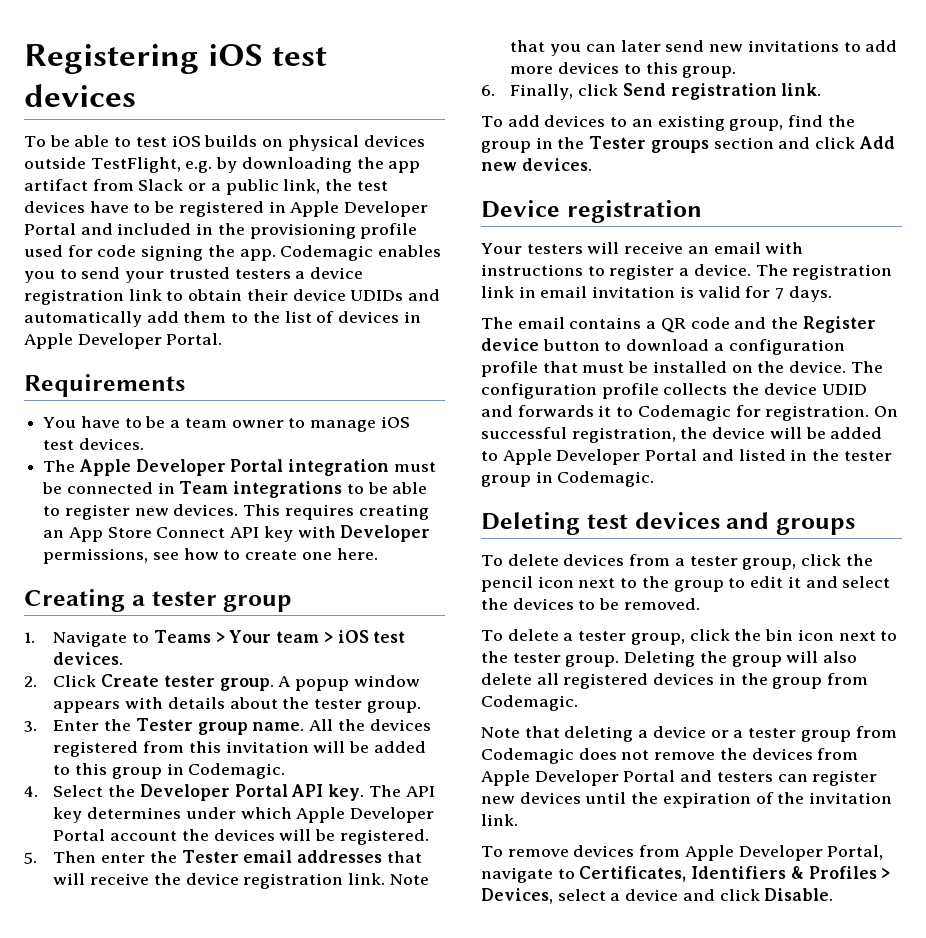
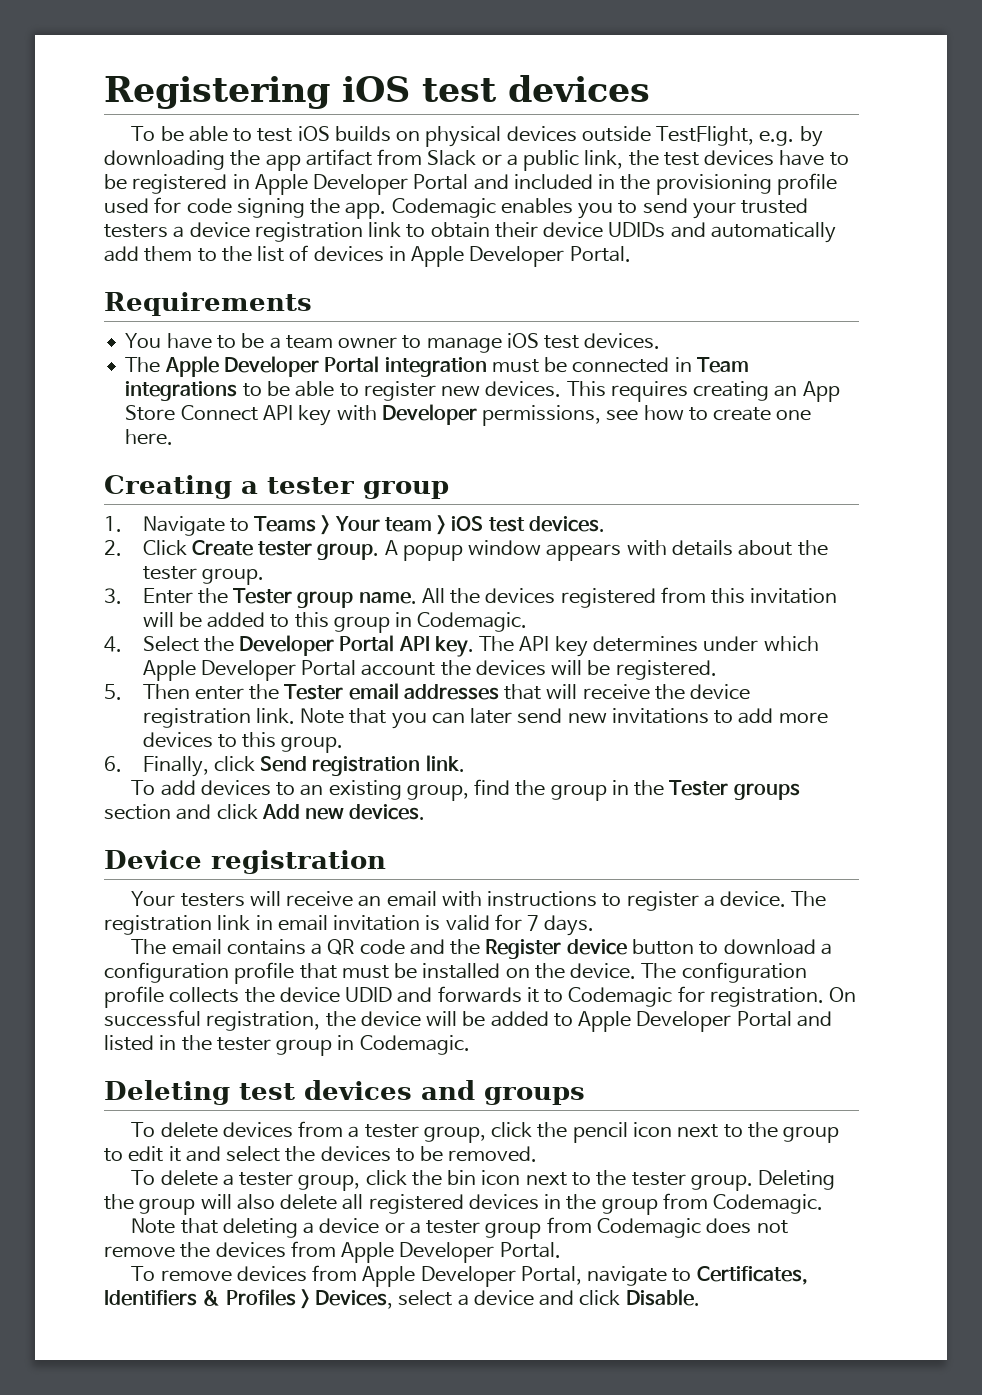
[623,770,878,786] [481,792,893,808] [481,814,518,826] Portal and testers can register new devices until the expiration of the invitation link. -> [499,1242,561,1258] Portal.

